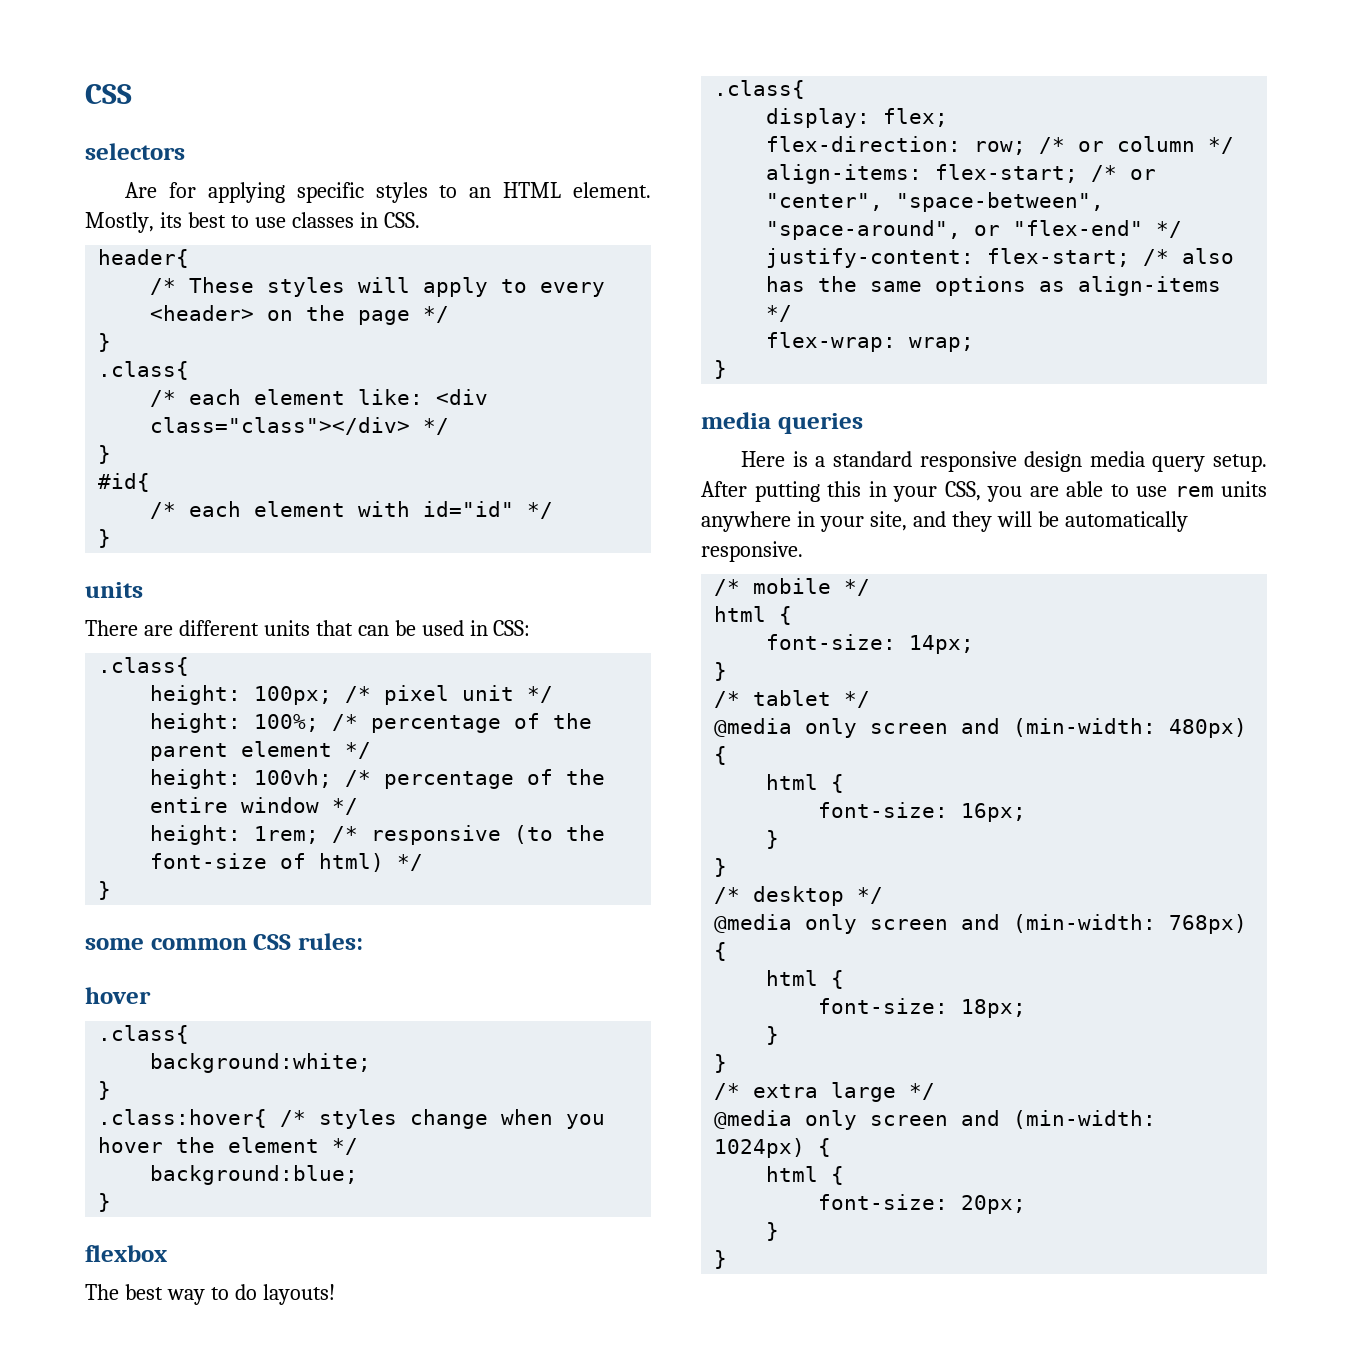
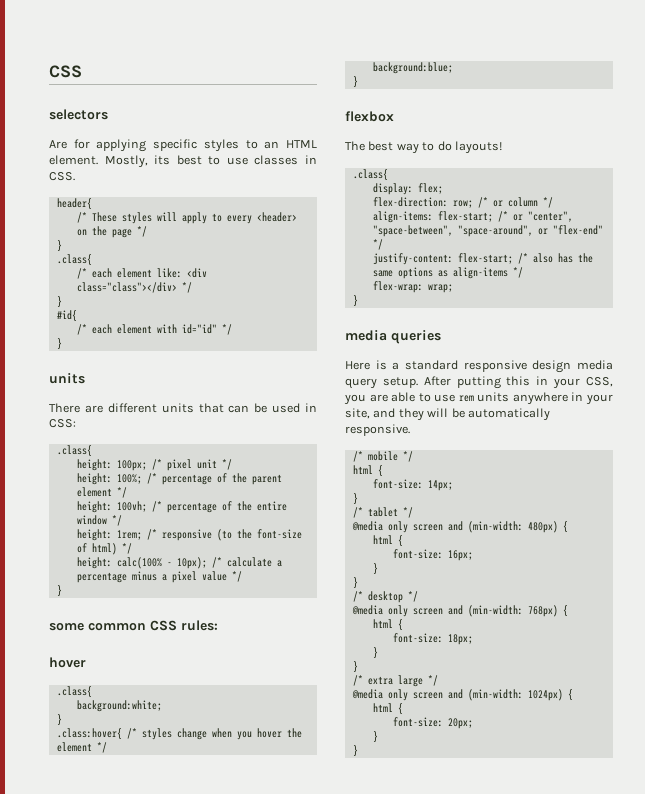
(424, 862) none -> [76,557,282,569] [76,571,242,583] // height: calc(100% - 10px); /* calculate a percentage minus a pixel value */

